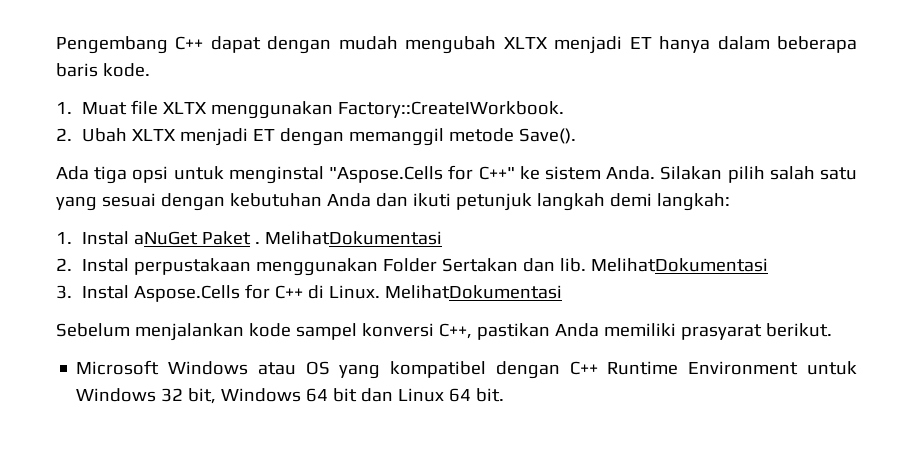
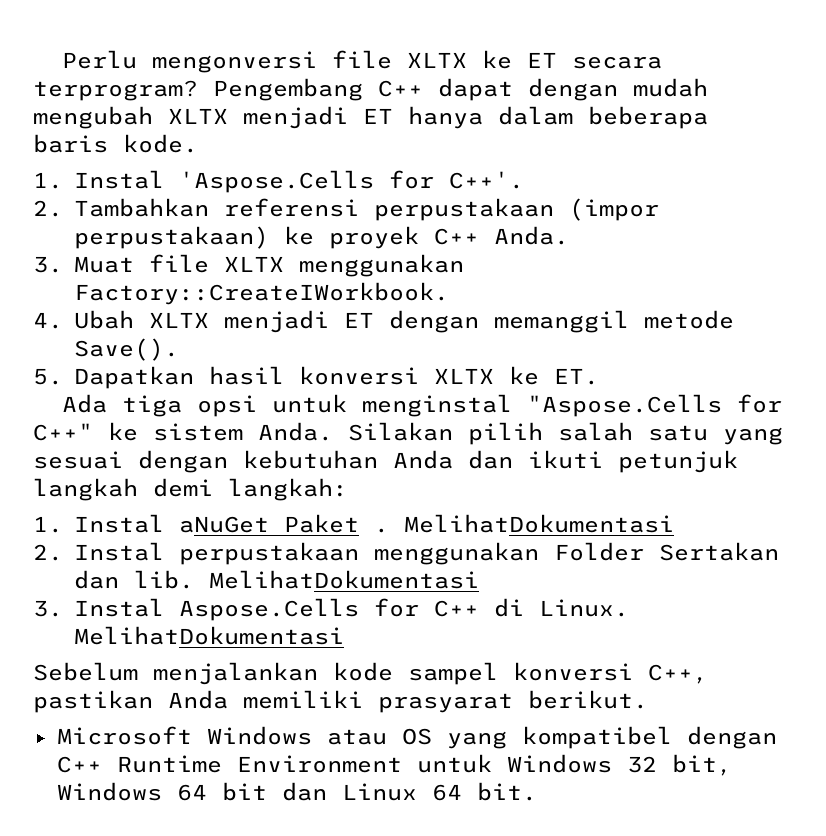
(56, 45) none -> [61,50,662,73] [33,80,198,101] Perlu mengonversi file XLTX ke ET secara terprogram?
(72, 108) none -> [73,170,524,193] [33,198,659,221] [73,226,569,249] [33,256,63,273] Instal 'Aspose.Cells for C++'. // 2. Tambahkan referensi perpustakaan (impor perpustakaan) ke proyek C++ Anda. // 3.
[56,128,72,141] 2. -> [33,312,63,329] 4.
(576, 136) none -> [33,366,599,389] // 5. Dapatkan hasil konversi XLTX ke ET.

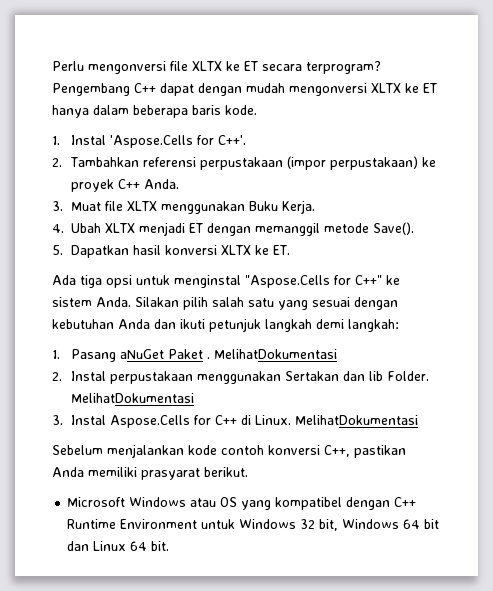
[33,106,348,129] mengubah XLTX menjadi -> [289,83,419,96] mengonversi XLTX ke
[73,282,449,305] Factory::CreateIWorkbook. -> [248,200,315,214] Buku Kerja.
[73,514,164,533] Instal -> [70,349,116,362] Pasang
[553,542,644,561] Folder -> (281, 377) none
[133,570,194,589] lib. -> [368,371,429,381] lib Folder.
[408,662,498,685] sampel -> [221,445,264,455] contoh

